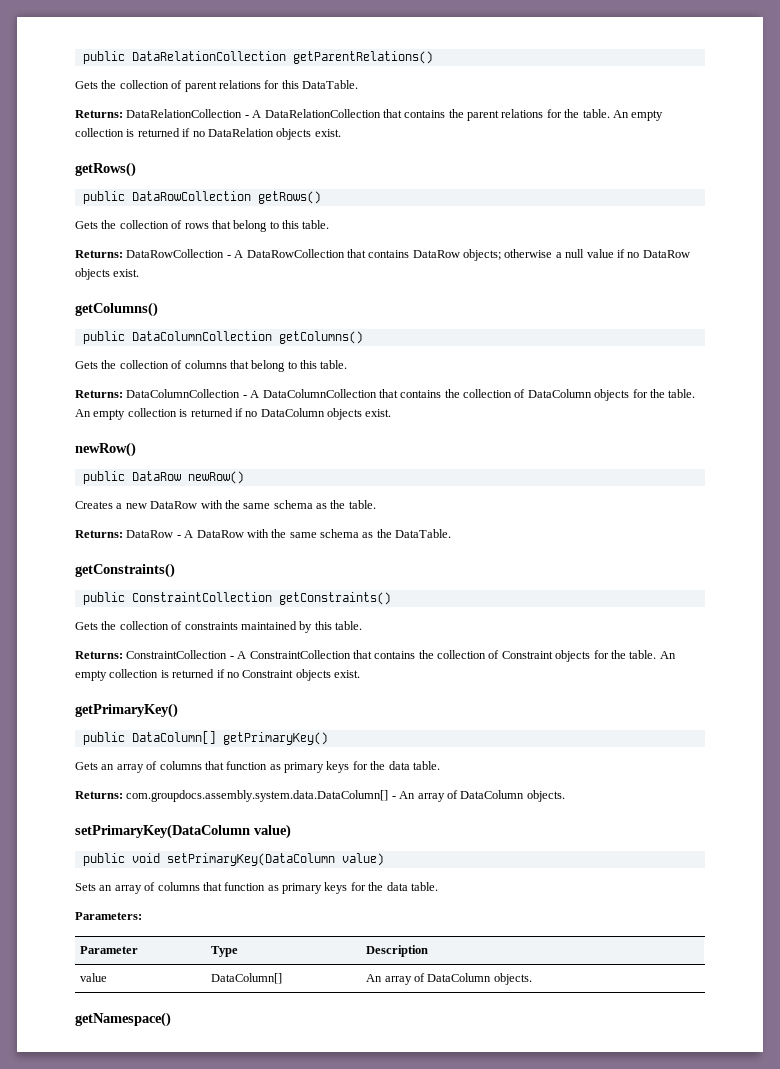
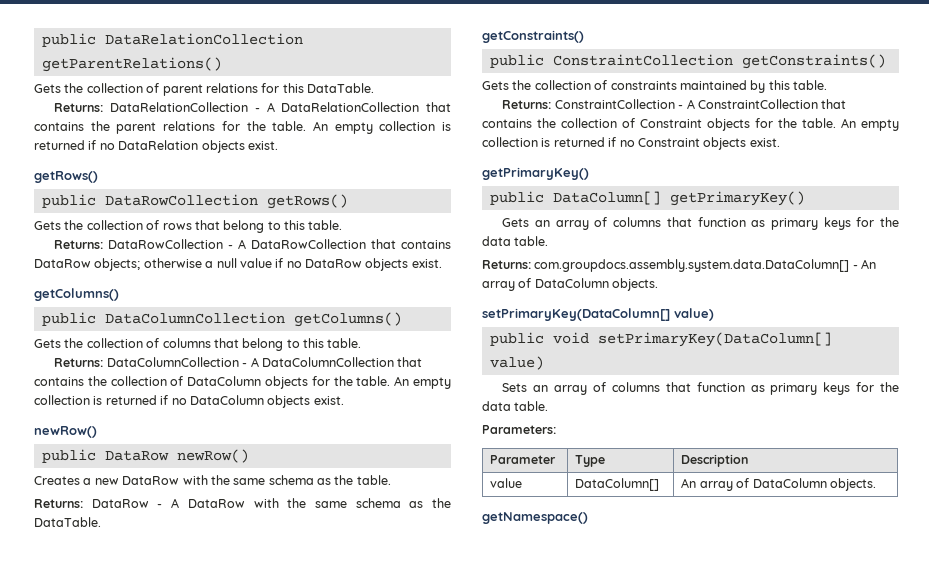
[75,824,250,839] setPrimaryKey(DataColumn -> [482,308,670,321] setPrimaryKey(DataColumn[]
[166,853,335,866] setPrimaryKey(DataColumn -> [597,332,832,347] setPrimaryKey(DataColumn[]

